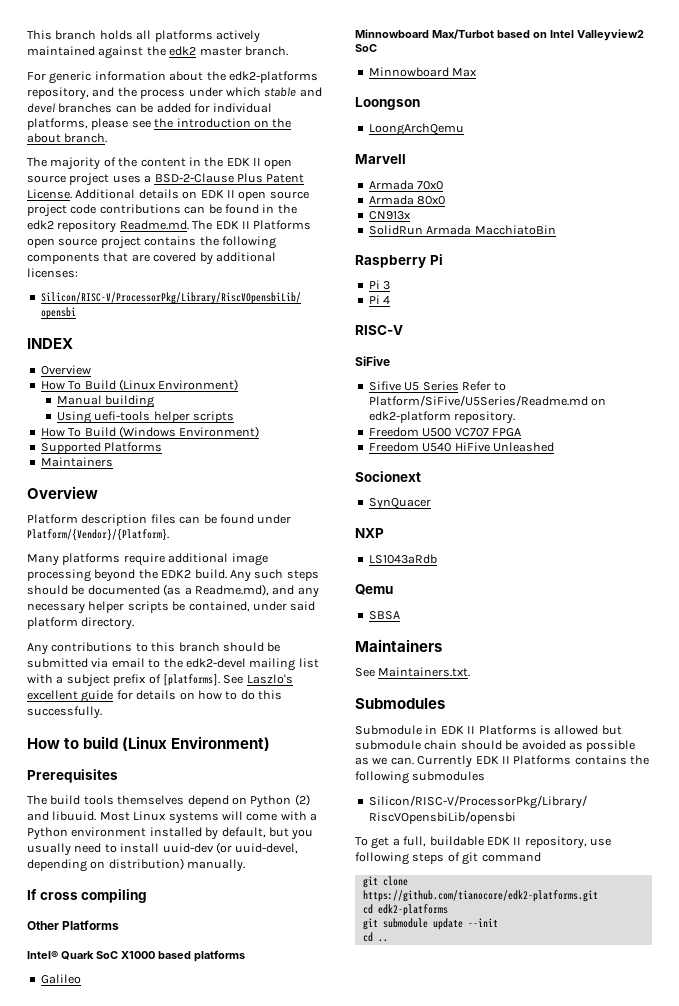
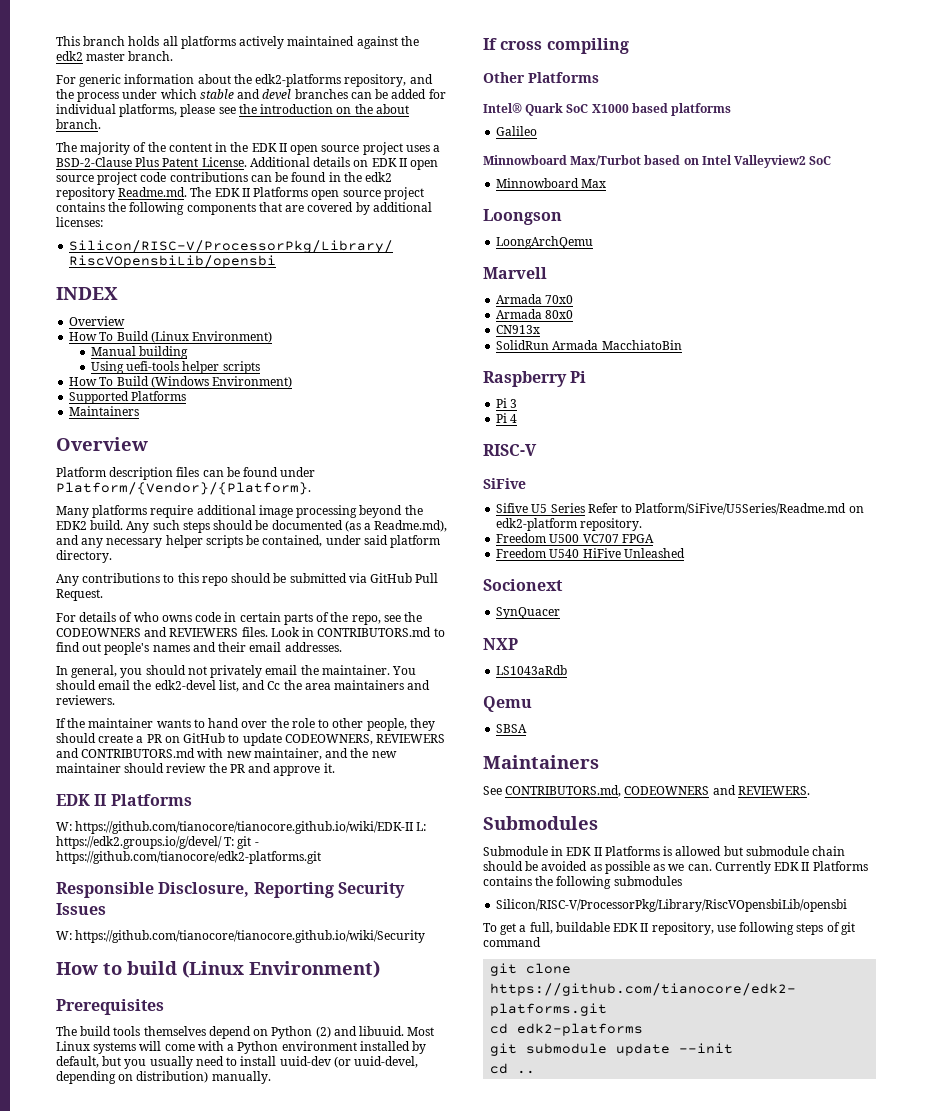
[178,642,220,652] branch -> [201,576,228,586] repo
[111,658,319,671] [27,674,293,687] [27,690,282,703] [27,706,102,719] email to the edk2-devel mailing list with a subject prefix of [platforms]. See Laszlo's excellent guide for details on how to do this successfully. -> [370,573,439,583] [56,589,103,601] [56,612,423,625] [56,627,445,637] [56,642,342,655] [56,665,417,678] [56,680,431,692] [56,695,115,705] [56,718,435,731] [56,733,446,746] [56,748,397,760] [56,763,335,776] [56,794,192,806] [56,821,427,834] [56,836,259,849] [56,851,321,864] [56,882,405,898] [56,903,106,915] [56,930,426,943] GitHub Pull Request. // For details of who owns code in certain parts of the repo, see the CODEOWNERS and REVIEWERS files. Look in CONTRIBUTORS.md to find out people's names and their email addresses. // In general, you should not privately email the maintainer. You should email the edk2-devel list, and Cc the area maintainers and reviewers. // If the maintainer wants to hand over the role to other people, they should create a PR on GitHub to update CODEOWNERS, REVIEWERS and CONTRIBUTORS.md with new maintainer, and the new maintainer should review the PR and approve it. // EDK II Platforms // W: https://github.com/tianocore/tianocore.github.io/wiki/EDK-II L: https://edk2.groups.io/g/devel/ T: git - https://github.com/tianocore/edk2-platforms.git // Responsible Disclosure, Reporting Security Issues // W: https://github.com/tianocore/tianocore.github.io/wiki/Security
[378,667,471,677] Maintainers.txt. -> [505,785,810,797] CONTRIBUTORS.md, CODEOWNERS and REVIEWERS.

